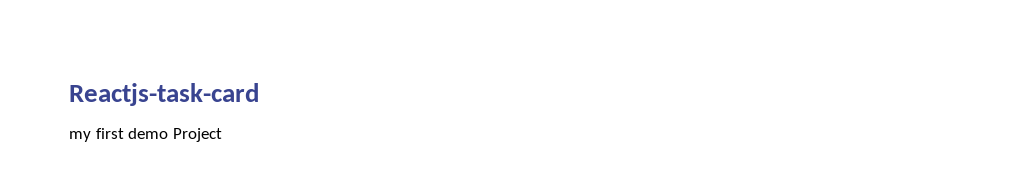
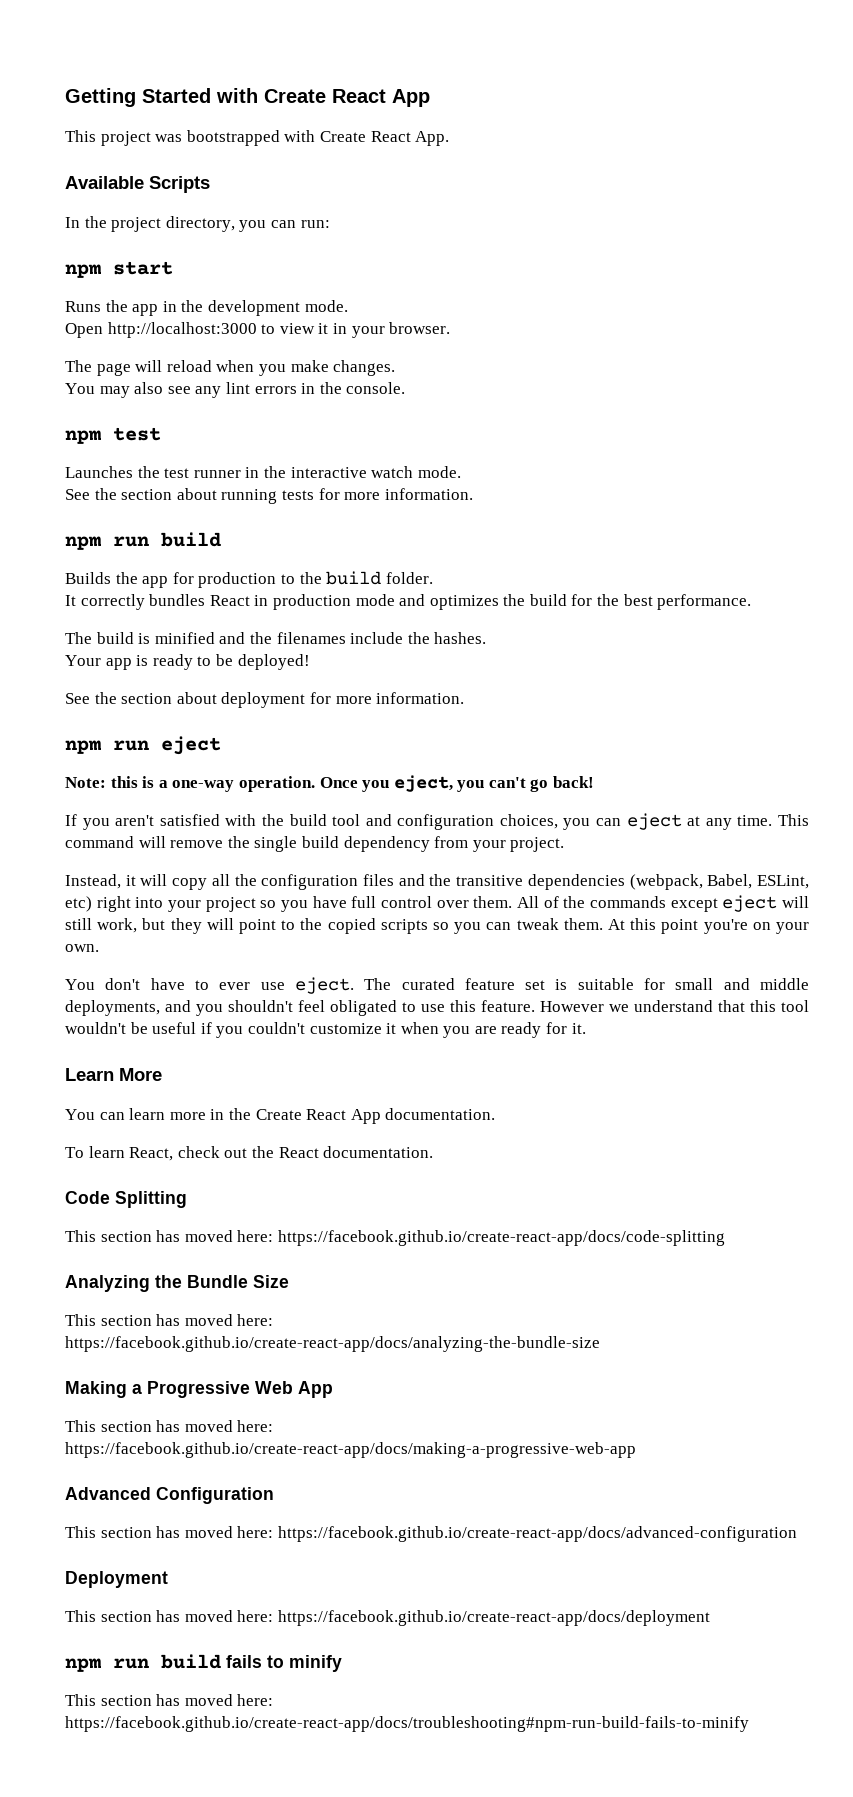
[69,83,259,106] [69,128,222,142] Reactjs-task-card // my first demo Project -> [65,88,430,107] [65,130,450,146] [65,176,210,193] [65,216,330,232] [65,261,173,278] [65,300,348,316] [65,322,451,338] [65,360,396,376] [65,382,406,398] [65,427,161,444] [65,466,461,478] [65,488,473,504] [65,532,221,550] [65,571,433,588] [65,594,752,610] [65,632,487,644] [65,654,310,670] [65,692,465,708] [65,736,221,755] [65,775,595,792] [65,813,809,830] [65,836,565,852] [65,874,809,890] [65,895,809,912] [65,918,810,934] [65,944,99,952] [65,977,809,994] [65,1000,809,1016] [65,1022,586,1038] [65,1068,162,1081] [65,1108,496,1124] [65,1146,434,1161] [65,1191,187,1208] [65,1230,725,1246] [65,1275,289,1292] [65,1314,274,1326] [65,1336,600,1352] [65,1381,333,1398] [65,1420,274,1432] [65,1442,636,1458] [65,1487,274,1504] [65,1526,797,1542] [65,1571,168,1588] [65,1610,710,1626] [65,1654,342,1672] [65,1694,274,1706] [65,1716,749,1732] Getting Started with Create React App // This project was bootstrapped with Create React App. // Available Scripts // In the project directory, you can run: // npm start // Runs the app in the development mode. // Open http://localhost:3000 to view it in your browser. // The page will reload when you make changes. // You may also see any lint errors in the console. // npm test // Launches the test runner in the interactive watch mode. // See the section about running tests for more information. // npm run build // Builds the app for production to the build folder. // It correctly bundles React in production mode and optimizes the build for the best performance. // The build is minified and the filenames include the hashes. // Your app is ready to be deployed! // See the section about deployment for more information. // npm run eject // Note: this is a one-way operation. Once you eject, you can't go back! // If you aren't satisfied with the build tool and configuration choices, you can eject at any time. This command will remove the single build dependency from your project. // Instead, it will copy all the configuration files and the transitive dependencies (webpack, Babel, ESLint, etc) right into your project so you have full control over them. All of the commands except eject will still work, but they will point to the copied scripts so you can tweak them. At this point you're on your own. // You don't have to ever use eject. The curated feature set is suitable for small and middle deployments, and you shouldn't feel obligated to use this feature. However we understand that this tool wouldn't be useful if you couldn't customize it when you are ready for it. // Learn More // You can learn more in the Create React App documentation. // To learn React, check out the React documentation. // Code Splitting // This section has moved here: https://facebook.github.io/create-react-app/docs/code-splitting // Analyzing the Bundle Size // This section has moved here: https://facebook.github.io/create-react-app/docs/analyzing-the-bundle-size // Making a Progressive Web App // This section has moved here: https://facebook.github.io/create-react-app/docs/making-a-progressive-web-app // Advanced Configuration // This section has moved here: https://facebook.github.io/create-react-app/docs/advanced-configuration // Deployment // This section has moved here: https://facebook.github.io/create-react-app/docs/deployment // npm run build fails to minify // This section has moved here: https://facebook.github.io/create-react-app/docs/troubleshooting#npm-run-build-fails-to-minify

